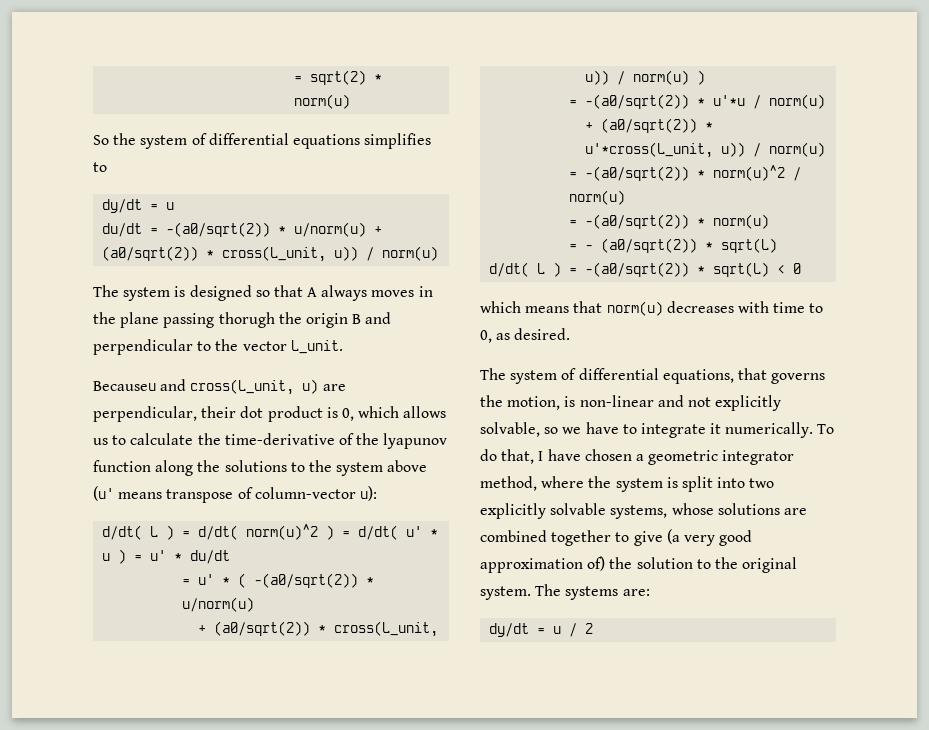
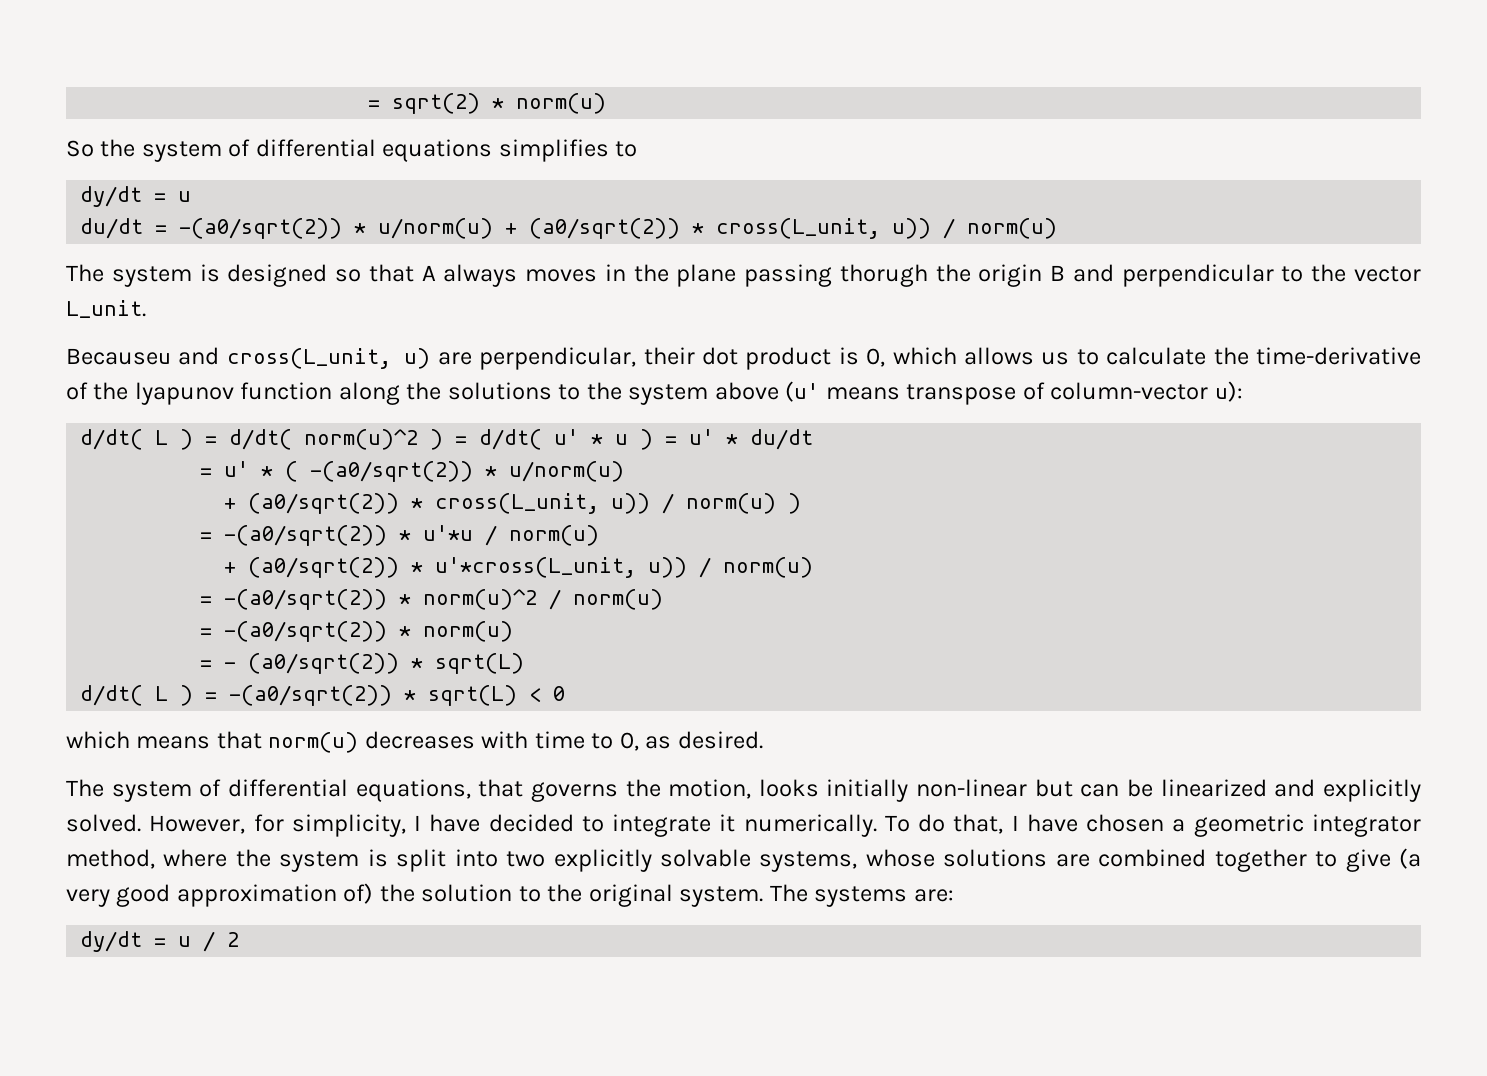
[564,395,782,411] [480,422,619,437] is non-linear and not explicitly solvable, so we have -> [758,779,1421,802] [66,814,574,837] looks initially non-linear but can be linearized and explicitly solved. However, for simplicity, I have decided

